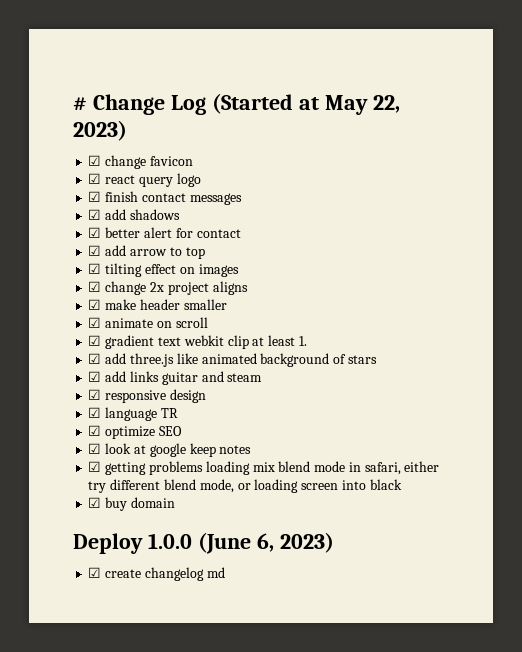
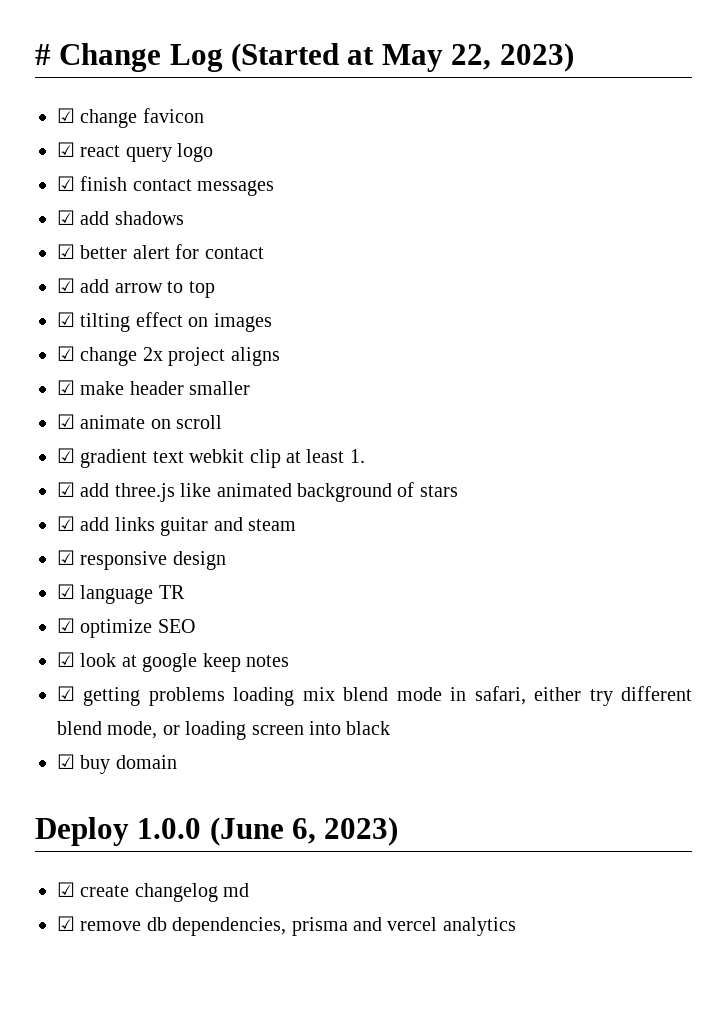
(225, 572) none -> [57,916,516,936] // ☑ remove db dependencies, prisma and vercel analytics

